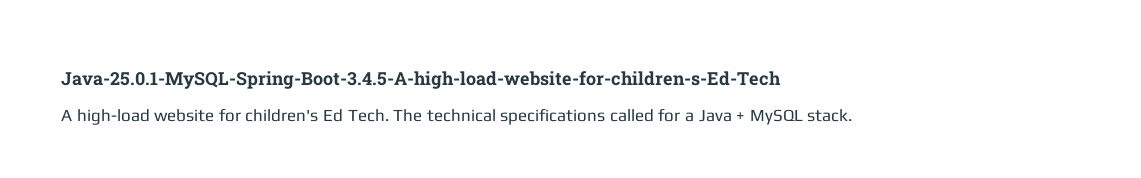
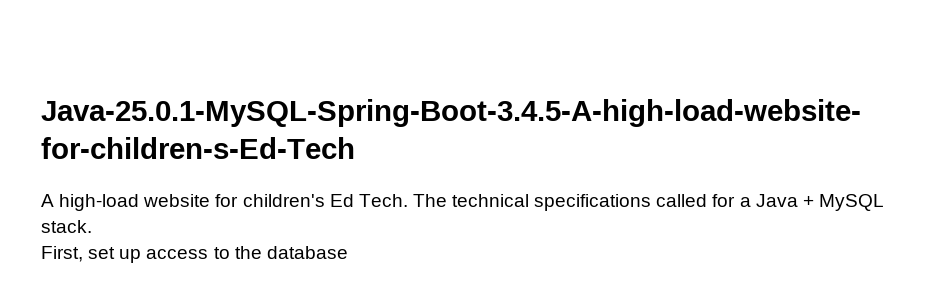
(853, 115) none -> [41,246,348,263] // First, set up access to the database

